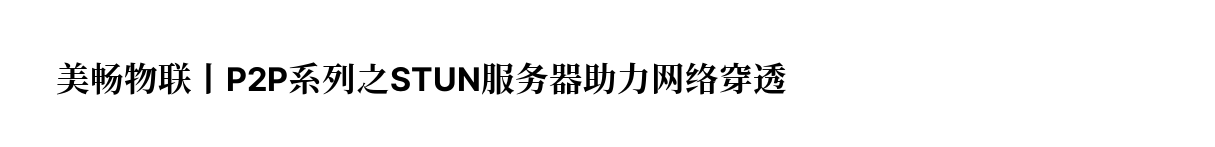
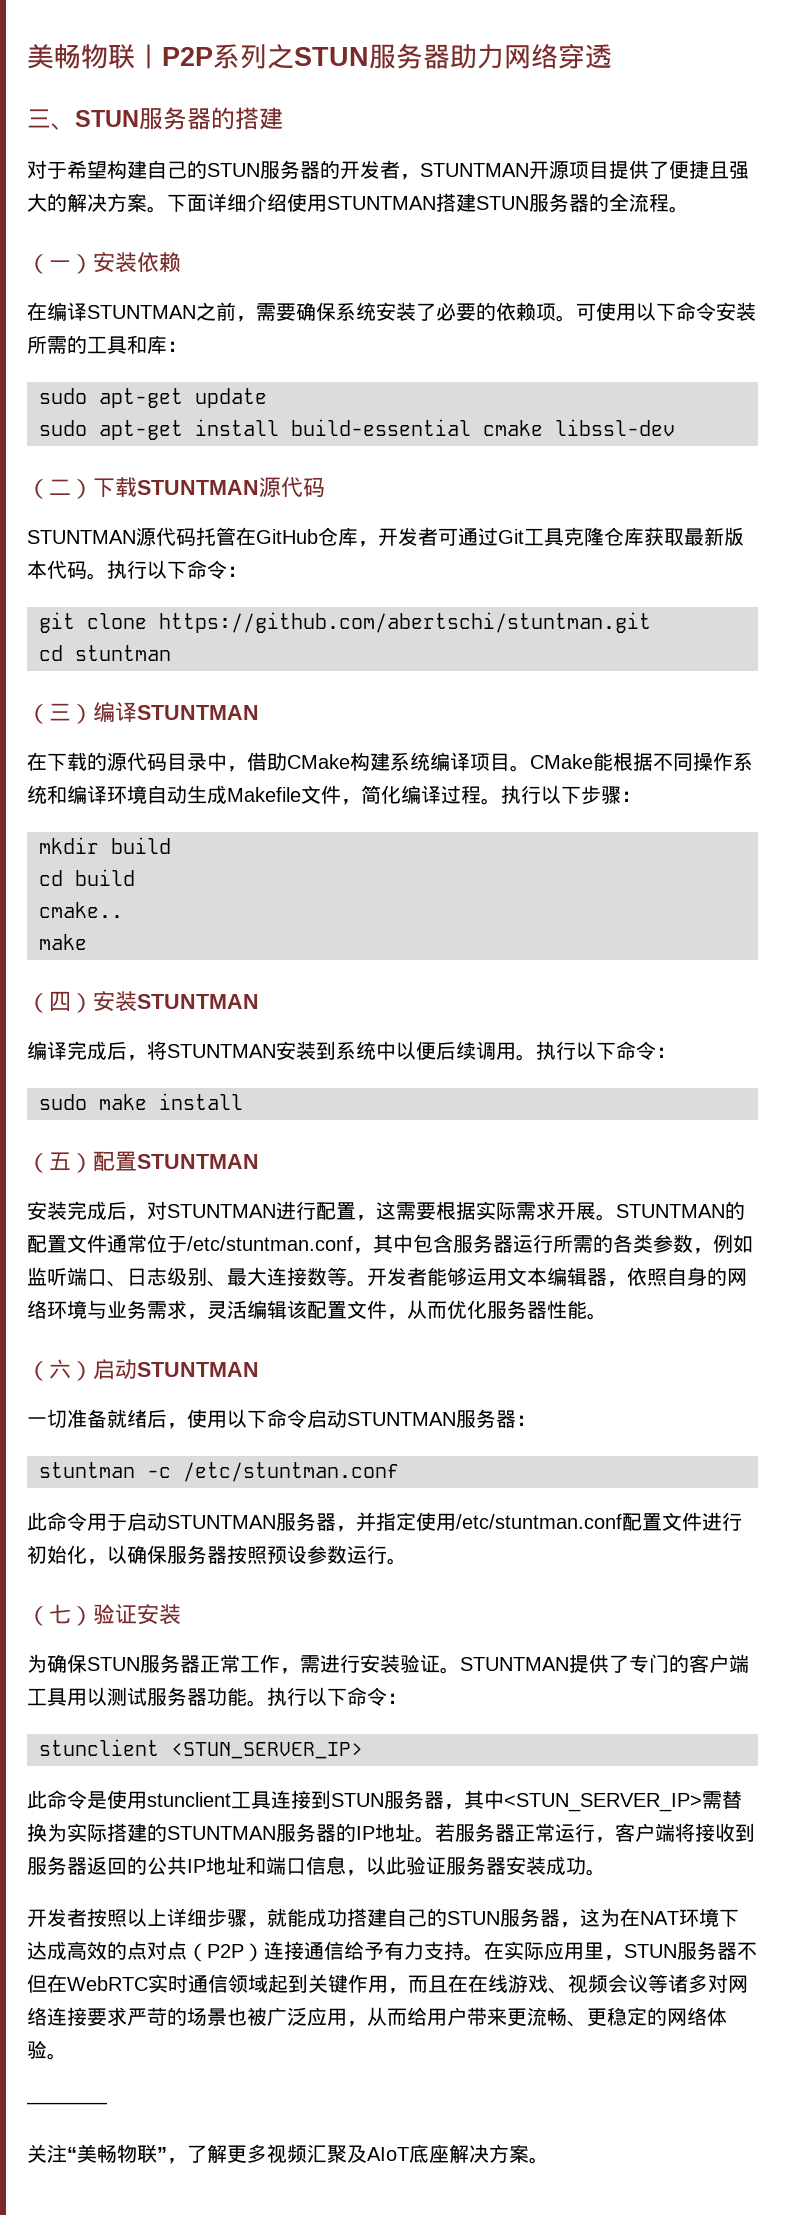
(787, 78) none -> [27,107,283,130] [27,160,749,180] [27,193,689,213] [27,252,181,274] [27,302,756,322] [27,335,187,354] [39,388,267,408] [39,419,675,440] [27,477,325,499] [27,527,744,547] [27,560,247,580] [39,612,651,633] [39,645,171,661] [27,702,259,724] [27,752,753,772] [27,785,641,805] [39,837,171,854] [39,869,135,886] [39,902,123,918] [39,934,87,950] [27,991,259,1013] [27,1041,676,1061] [39,1093,243,1110] [27,1151,259,1173] [27,1201,745,1221] [27,1234,753,1254] [27,1267,747,1287] [27,1300,607,1320] [27,1359,259,1381] [27,1409,536,1429] [39,1462,399,1482] [27,1512,742,1532] [27,1545,407,1565] [27,1604,181,1626] [27,1654,749,1674] [27,1687,407,1707] [39,1739,363,1759] [27,1790,742,1812] [27,1823,755,1843] [27,1856,606,1876] [27,1908,739,1928] [27,1941,757,1962] [27,1974,748,1994] [27,2007,727,2027] [27,2041,67,2060] [27,2102,107,2109] [27,2144,549,2164] // 三、STUN服务器的搭建 // 对于希望构建自己的STUN服务器的开发者，STUNTMAN开源项目提供了便捷且强大的解决方案。下面详细介绍使用STUNTMAN搭建STUN服务器的全流程。 // （一）安装依赖 // 在编译STUNTMAN之前，需要确保系统安装了必要的依赖项。可使用以下命令安装所需的工具和库： // sudo apt-get update // sudo apt-get install build-essential cmake libssl-dev // （二）下载STUNTMAN源代码 // STUNTMAN源代码托管在GitHub仓库，开发者可通过Git工具克隆仓库获取最新版本代码。执行以下命令： // git clone https://github.com/abertschi/stuntman.git // cd stuntman // （三）编译STUNTMAN // 在下载的源代码目录中，借助CMake构建系统编译项目。CMake能根据不同操作系统和编译环境自动生成Makefile文件，简化编译过程。执行以下步骤： // mkdir build // cd build // cmake.. // make // （四）安装STUNTMAN // 编译完成后，将STUNTMAN安装到系统中以便后续调用。执行以下命令： // sudo make install // （五）配置STUNTMAN // 安装完成后，对STUNTMAN进行配置，这需要根据实际需求开展。STUNTMAN的配置文件通常位于/etc/stuntman.conf，其中包含服务器运行所需的各类参数，例如监听端口、日志级别、最大连接数等。开发者能够运用文本编辑器，依照自身的网络环境与业务需求，灵活编辑该配置文件，从而优化服务器性能。 // （六）启动STUNTMAN // 一切准备就绪后，使用以下命令启动STUNTMAN服务器： // stuntman -c /etc/stuntman.conf // 此命令用于启动STUNTMAN服务器，并指定使用/etc/stuntman.conf配置文件进行初始化，以确保服务器按照预设参数运行。 // （七）验证安装 // 为确保STUN服务器正常工作，需进行安装验证。STUNTMAN提供了专门的客户端工具用以测试服务器功能。执行以下命令： // stunclient <STUN_SERVER_IP> // 此命令是使用stunclient工具连接到STUN服务器，其中<STUN_SERVER_IP>需替换为实际搭建的STUNTMAN服务器的IP地址。若服务器正常运行，客户端将接收到服务器返回的公共IP地址和端口信息，以此验证服务器安装成功。 // 开发者按照以上详细步骤，就能成功搭建自己的STUN服务器，这为在NAT环境下达成高效的点对点（P2P）连接通信给予有力支持。在实际应用里，STUN服务器不但在WebRTC实时通信领域起到关键作用，而且在在线游戏、视频会议等诸多对网络连接要求严苛的场景也被广泛应用，从而给用户带来更流畅、更稳定的网络体验。 // ———— // 关注“美畅物联”，了解更多视频汇聚及AIoT底座解决方案。

